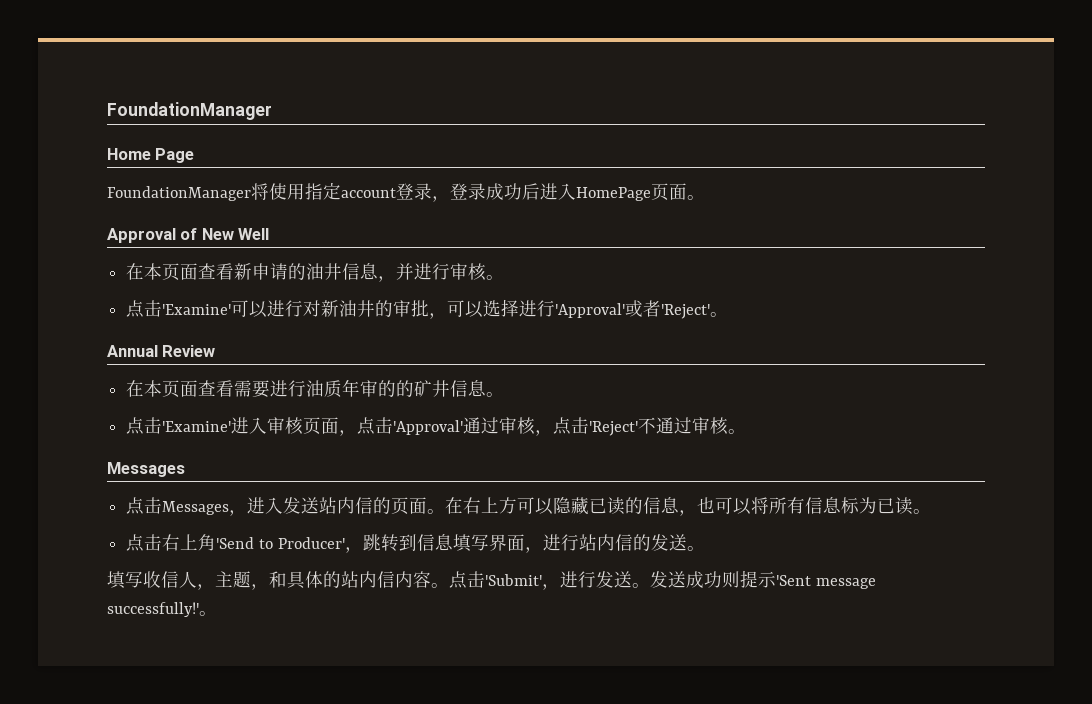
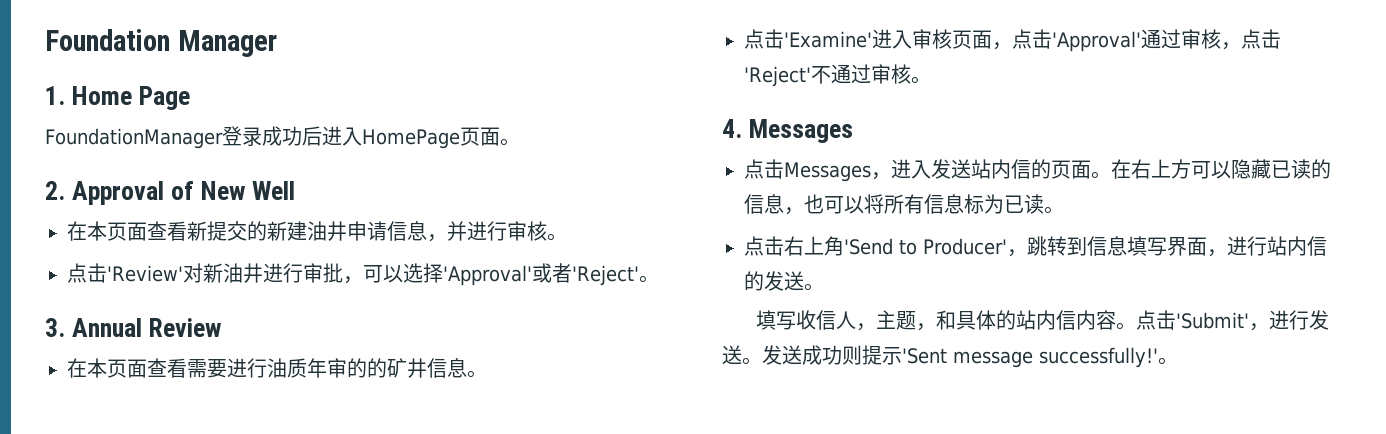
[107,102,272,120] FoundationManager // -> [45,29,277,57] [45,86,65,105] Foundation Manager // 1.
[251,182,450,202] 将使用指定account登录， -> (223, 138) none
(705, 197) none -> [45,181,65,200] 2.
[252,263,343,280] 申请的油井 -> [207,221,387,241] 提交的新建油井申请
[162,300,304,318] 'Examine'可以进行 -> [107,265,183,282] 'Review'
[375,300,394,317] 的 -> [262,263,303,283] 进行
[519,300,556,317] 进行 -> (443, 273) none
(729, 314) none -> [45,318,65,337] 3.
(747, 431) none -> [722,119,742,138] 4.

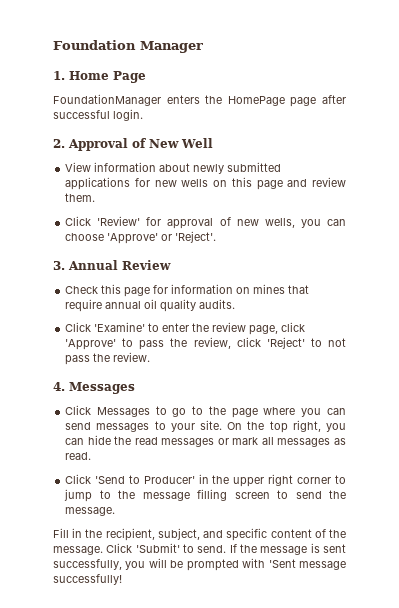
[221,126,520,149] 登录成功后进入HomePage页面。 -> [166,95,346,107] [53,109,143,121] enters the HomePage page after successful login.
[67,221,567,242] [67,263,659,286] [45,318,222,337] [67,358,487,378] [744,29,1281,52] [744,64,931,87] [722,119,854,143] [744,159,1331,182] [744,194,1064,215] [744,236,1327,257] [744,271,824,291] [755,310,1329,331] [722,345,902,365] 在本页面查看新提交的新建油井申请信息，并进行审核。 // 点击'Review'对新油井进行审批，可以选择'Approval'或者'Reject'。 // 3. Annual Review // 在本页面查看需要进行油质年审的的矿井信息。 // 点击'Examine'进入审核页面，点击'Approval'通过审核，点击'Reject'不通过审核。 // 4. Messages // 点击Messages，进入发送站内信的页面。在右上方可以隐藏已读的信息，也可以将所有信息标为已读。 // 点击右上角'Send to Producer'，跳转到信息填写界面，进行站内信的发送。 // 填写收信人，主题，和具体的站内信内容。点击'Submit'，进行发送。发送成功则提示 -> [65,162,282,174] [65,177,347,190] [65,193,96,202] [65,216,347,229] [65,231,217,244] [53,260,171,270] [65,284,310,297] [65,299,236,312] [65,322,306,335] [65,337,347,350] [65,352,151,365] [53,382,135,394] [65,405,346,418] [65,420,346,433] [65,435,346,447] [65,452,92,460] [65,474,346,487] [64,489,347,502] [65,507,116,516] [53,528,346,541] [53,543,346,555] [53,558,266,571] View information about newly submitted applications for new wells on this page and review them. // Click 'Review' for approval of new wells, you can choose 'Approve' or 'Reject'. // 3. Annual Review // Check this page for information on mines that require annual oil quality audits. // Click 'Examine' to enter the review page, click 'Approve' to pass the review, click 'Reject' to not pass the review. // 4. Messages // Click Messages to go to the page where you can send messages to your site. On the top right, you can hide the read messages or mark all messages as read. // Click 'Send to Producer' in the upper right corner to jump to the message filling screen to send the message. // Fill in the recipient, subject, and specific content of the message. Click 'Submit' to send. If the message is sent successfully, you will be prompted with
[1039,347,1178,368] successfully!'。 -> [53,574,122,585] successfully!

